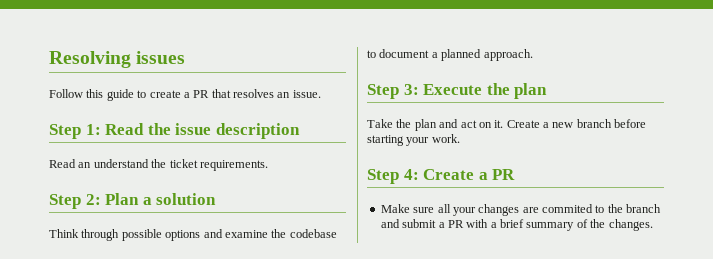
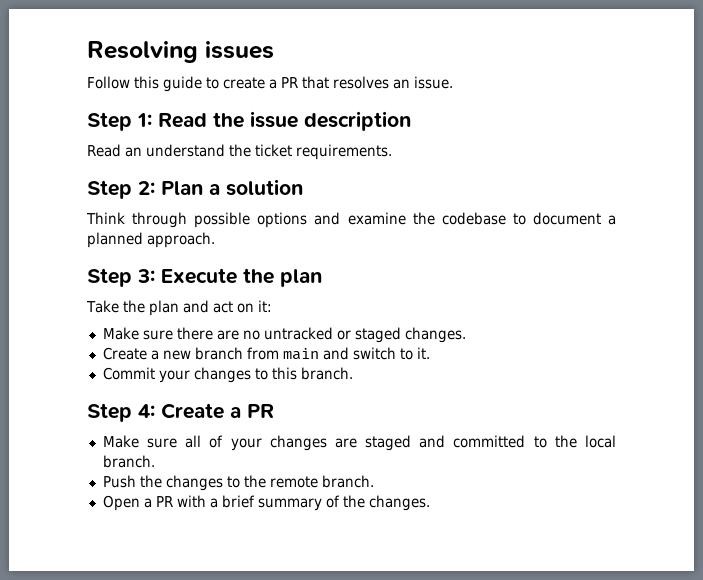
[494,119,647,128] [367,134,460,146] it. Create a new branch before starting your work. -> [257,300,272,312] [102,327,466,343] [102,347,430,360] [102,367,353,383] it: // Make sure there are no untracked or staged changes. // Create a new branch from main and switch to it. // Commit your changes to this branch.
(451, 208) none -> [209,435,224,448] of
[542,204,662,213] [380,219,437,228] commited to the branch and submit -> [365,435,616,451] [102,455,155,468] [102,475,374,491] [102,495,140,511] staged and committed to the local branch. // Push the changes to the remote branch. // Open

